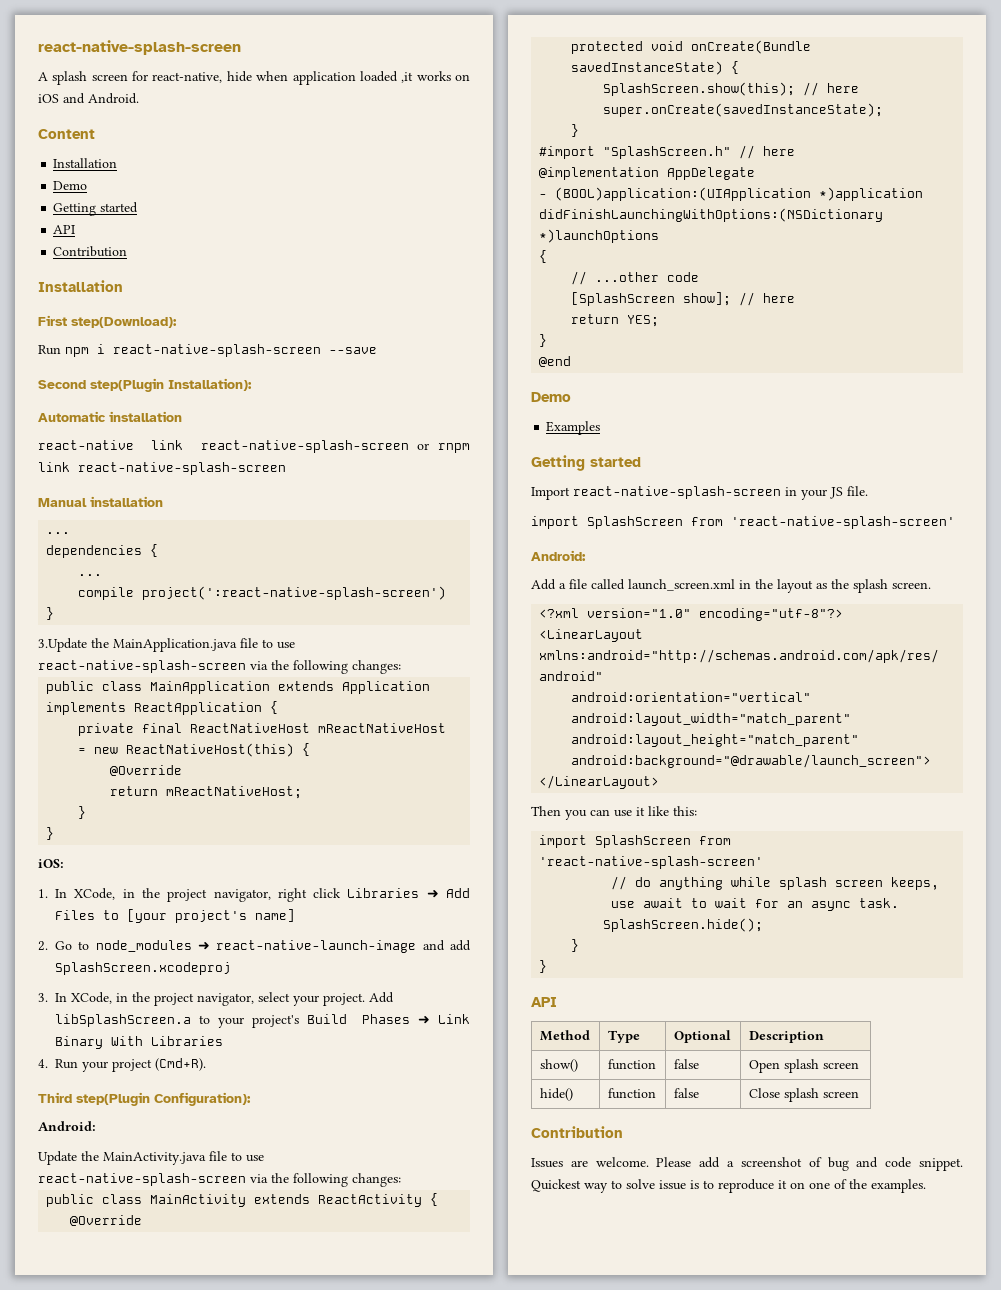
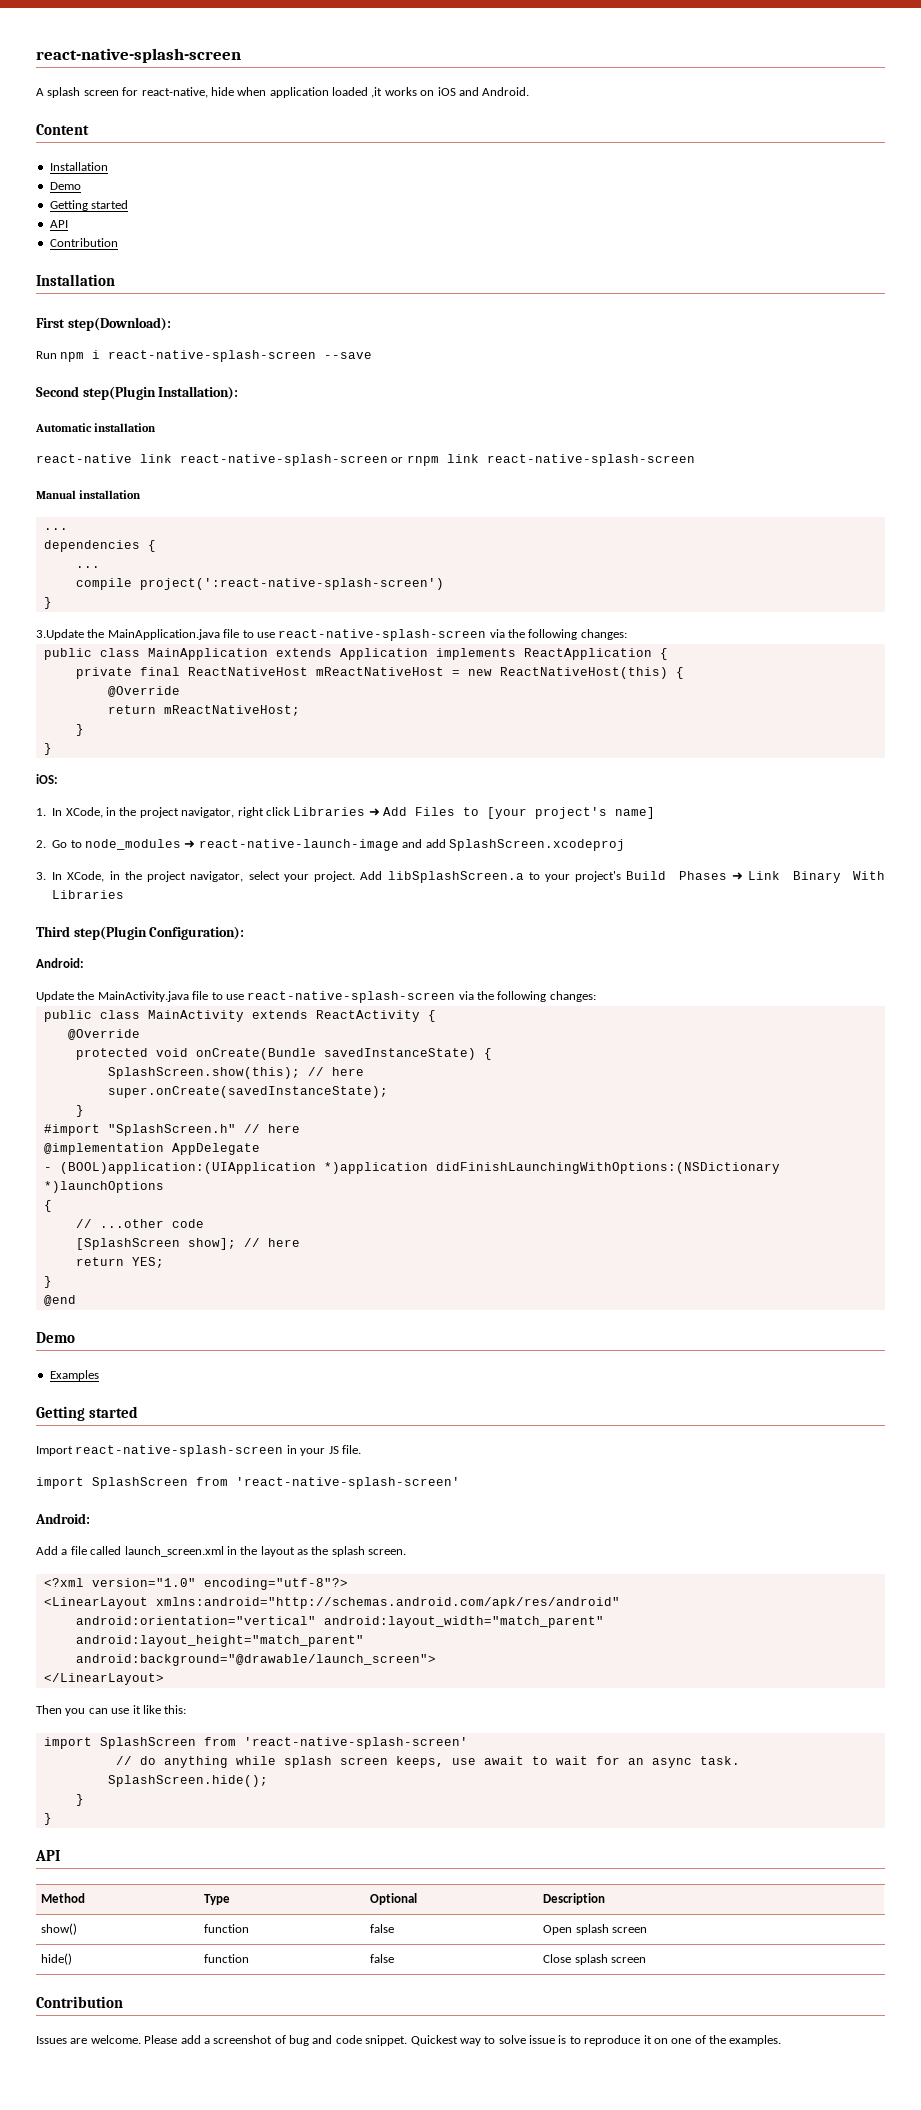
[38,1058,207,1072] // 4. Run your project (Cmd+R). -> (125, 894) none

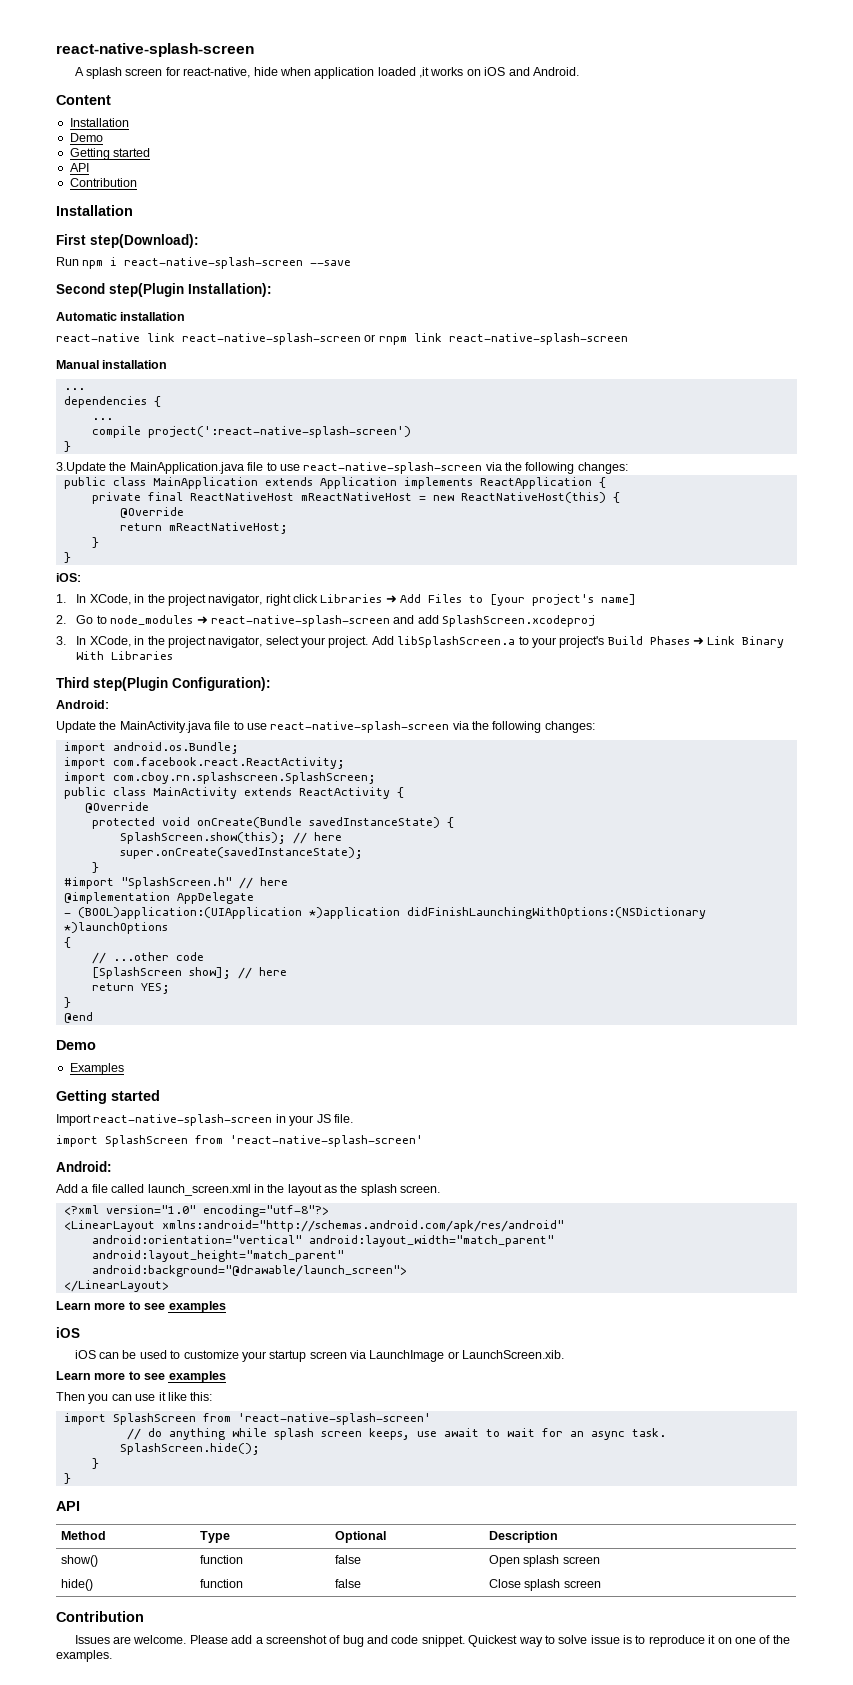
[198,839,399,851] react-native-launch-image -> [210,615,390,627] react-native-splash-screen
(596, 996) none -> [63,742,239,754] [63,757,345,769] [63,772,376,784] // import android.os.Bundle; // import com.facebook.react.ReactActivity; // import com.cboy.rn.splashscreen.SplashScreen;
(164, 1679) none -> [56,1301,226,1313] [56,1327,80,1338] [74,1350,565,1362] [56,1371,226,1383] // Learn more to see examples // iOS // iOS can be used to customize your startup screen via LaunchImage or LaunchScreen.xib. // Learn more to see examples

